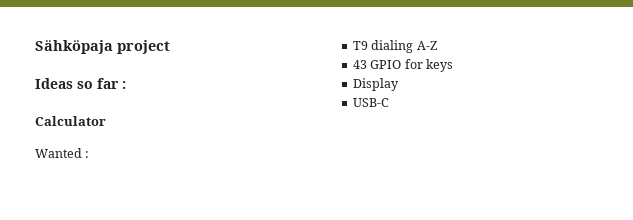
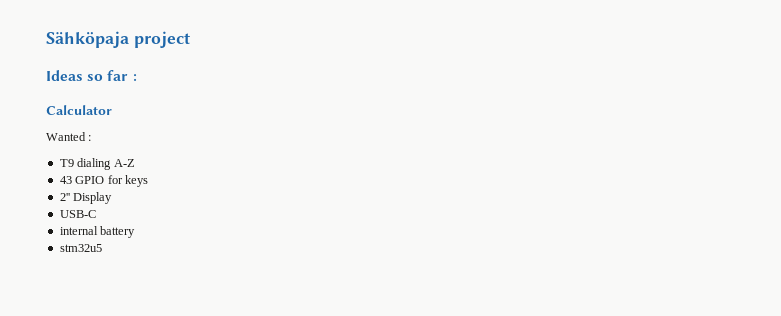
(453, 65) none -> [59,193,70,201] 2''
(389, 102) none -> [59,226,136,238] [59,244,102,252] // internal battery // stm32u5

